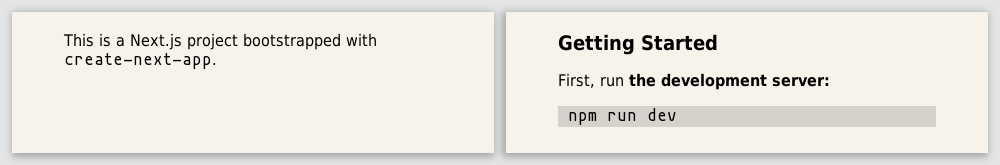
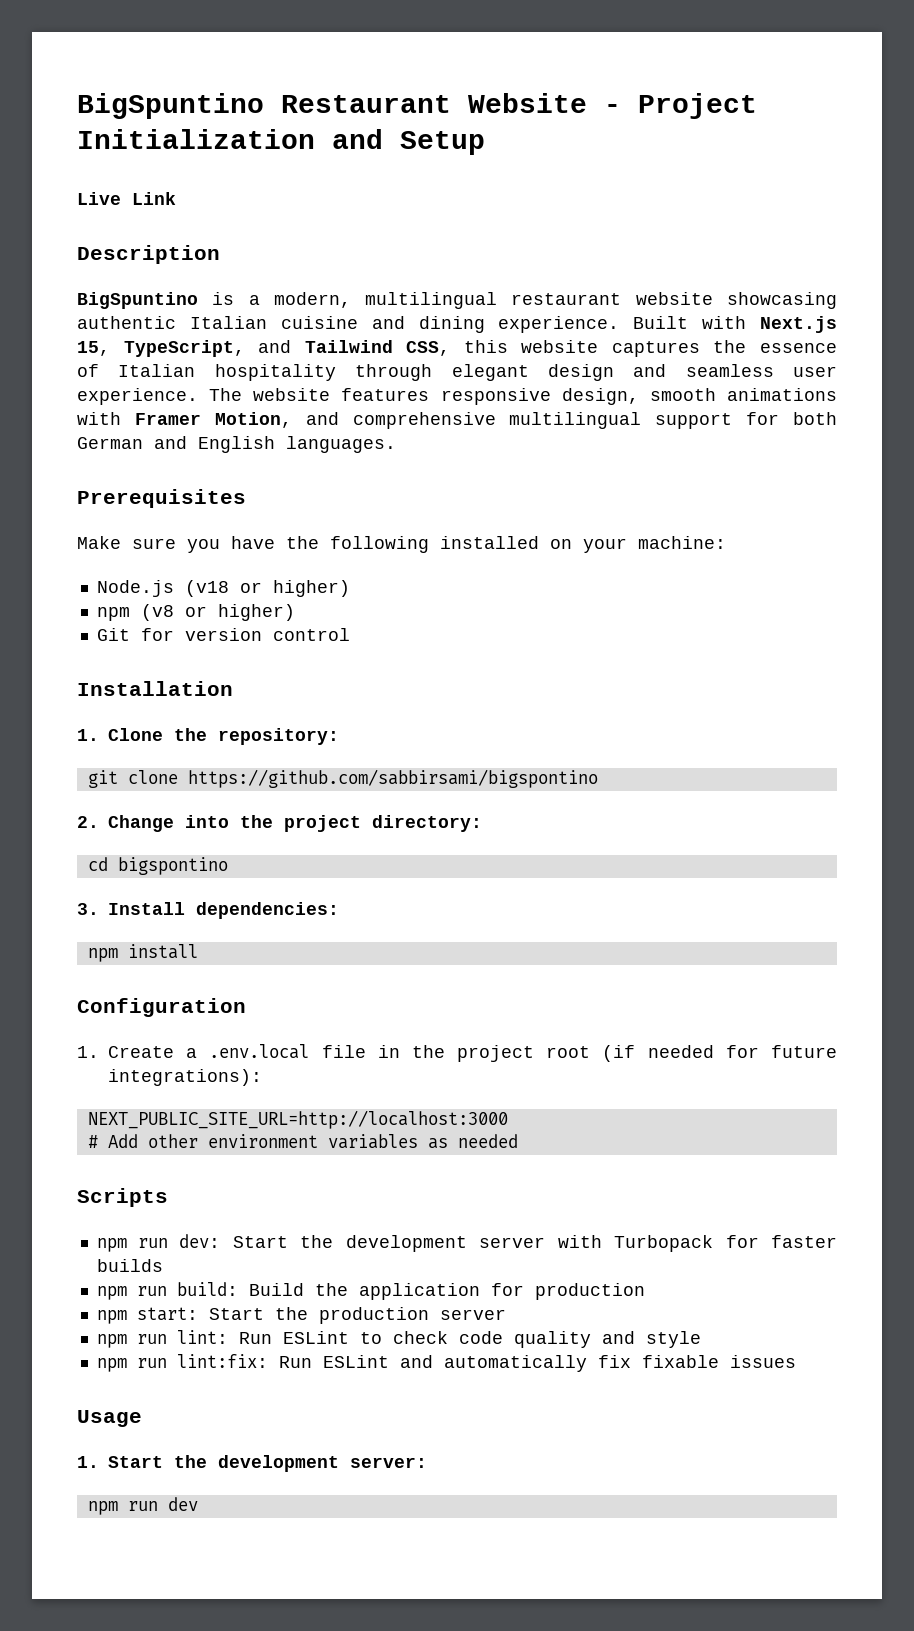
[63,33,377,50] [64,53,217,69] [558,34,718,55] [558,73,624,88] This is a Next.js project bootstrapped with create-next-app. // Getting Started // First, run -> [77,93,757,119] [77,129,485,155] [77,192,176,205] [77,245,220,264] [77,292,837,309] [77,316,837,333] [77,340,837,357] [77,364,837,381] [77,388,837,405] [77,412,837,429] [77,436,396,453] [77,489,246,508] [77,536,726,553] [96,580,350,597] [96,604,295,621] [96,628,350,641] [77,681,233,696] [77,728,339,745] [87,769,598,788] [77,815,482,832] [87,857,228,875] [77,902,339,919] [87,944,198,962] [77,998,246,1017] [77,1044,837,1062] [108,1069,262,1086] [87,1110,508,1129] [87,1134,518,1149] [77,1188,168,1207] [96,1234,837,1252] [96,1259,163,1272] [96,1282,645,1300] [96,1307,506,1324] [96,1330,701,1348] [96,1354,796,1372] [77,1410,142,1427] [77,1456,163,1468] BigSpuntino Restaurant Website - Project Initialization and Setup // Live Link // Description // BigSpuntino is a modern, multilingual restaurant website showcasing authentic Italian cuisine and dining experience. Built with Next.js 15, TypeScript, and Tailwind CSS, this website captures the essence of Italian hospitality through elegant design and seamless user experience. The website features responsive design, smooth animations with Framer Motion, and comprehensive multilingual support for both German and English languages. // Prerequisites // Make sure you have the following installed on your machine: // Node.js (v18 or higher) // npm (v8 or higher) // Git for version control // Installation // 1. Clone the repository: // git clone https://github.com/sabbirsami/bigspontino // 2. Change into the project directory: // cd bigspontino // 3. Install dependencies: // npm install // Configuration // 1. Create a .env.local file in the project root (if needed for future integrations): // NEXT_PUBLIC_SITE_URL=http://localhost:3000 // # Add other environment variables as needed // Scripts // npm run dev: Start the development server with Turbopack for faster builds // npm run build: Build the application for production // npm start: Start the production server // npm run lint: Run ESLint to check code quality and style // npm run lint:fix: Run ESLint and automatically fix fixable issues // Usage // 1. Start

